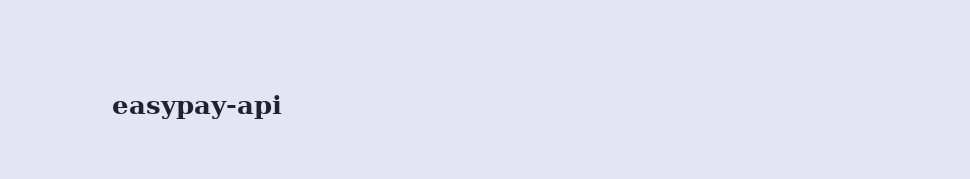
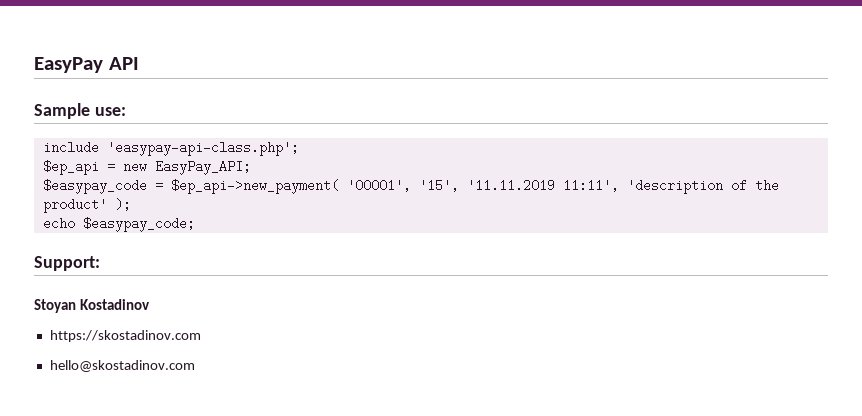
[112,95,282,119] easypay-api -> [34,57,139,73] [34,103,126,119] [42,141,299,156] [42,160,251,175] [42,179,779,194] [42,198,131,213] [42,217,195,232] [34,256,100,271] [34,299,150,313] [49,330,201,342] [49,360,195,372] EasyPay API // Sample use: // include 'easypay-api-class.php'; // $ep_api = new EasyPay_API; // $easypay_code = $ep_api->new_payment( '00001', '15', '11.11.2019 11:11', 'description of the product' ); // echo $easypay_code; // Support: // Stoyan Kostadinov // https://skostadinov.com // hello@skostadinov.com

